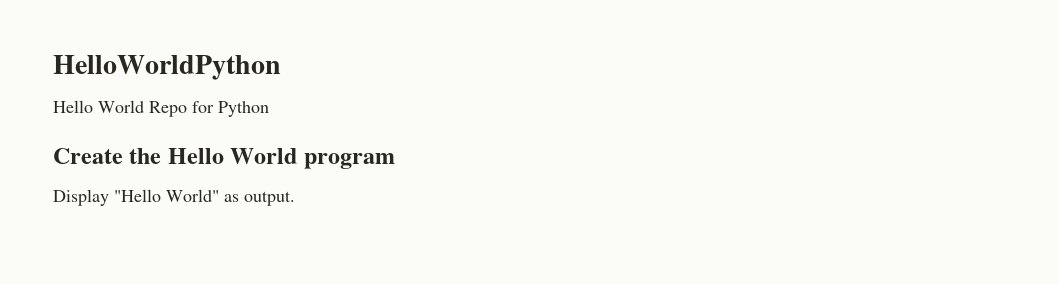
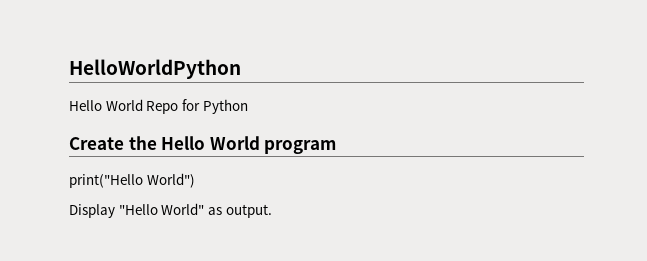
(395, 161) none -> [69,173,195,188] // print("Hello World")

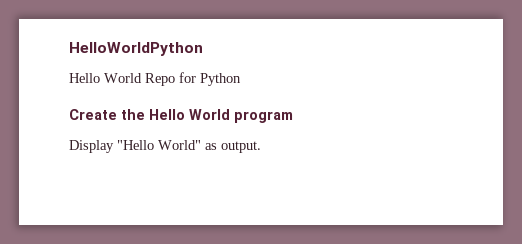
[69,173,195,188] // print("Hello World") -> (293, 117) none

